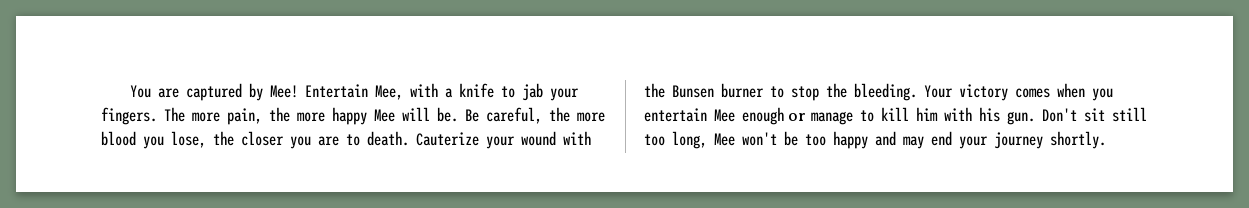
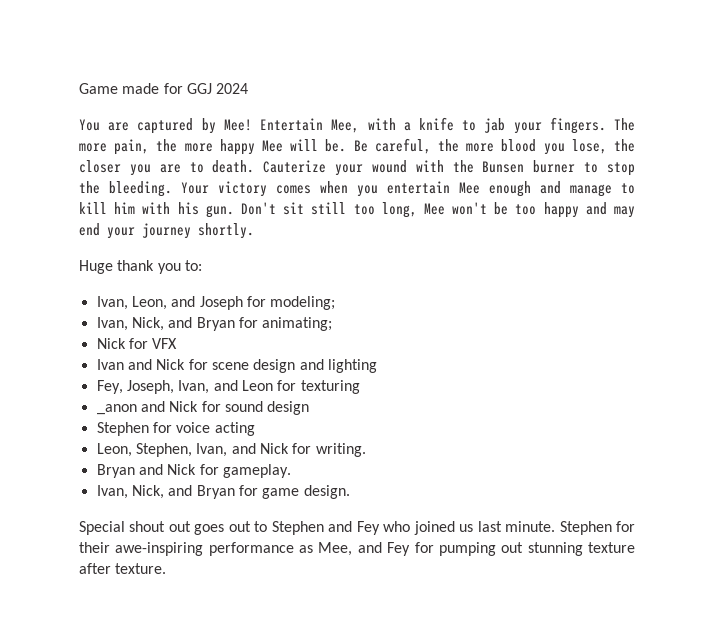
(130, 91) none -> [79,83,249,94] Game made for GGJ 2024 //
[788,113,807,121] or -> [540,181,561,194] and
(1106, 140) none -> [79,260,202,274] [96,296,336,310] [96,317,333,331] [96,338,178,349] [96,359,377,373] [96,380,360,394] [96,401,310,415] [96,422,255,436] [96,443,366,457] [96,464,291,478] [96,485,350,499] [79,521,636,535] [79,542,636,556] [79,563,167,574] // Huge thank you to: // Ivan, Leon, and Joseph for modeling; // Ivan, Nick, and Bryan for animating; // Nick for VFX // Ivan and Nick for scene design and lighting // Fey, Joseph, Ivan, and Leon for texturing // _anon and Nick for sound design // Stephen for voice acting // Leon, Stephen, Ivan, and Nick for writing. // Bryan and Nick for gameplay. // Ivan, Nick, and Bryan for game design. // Special shout out goes out to Stephen and Fey who joined us last minute. Stephen for their awe-inspiring performance as Mee, and Fey for pumping out stunning texture after texture.

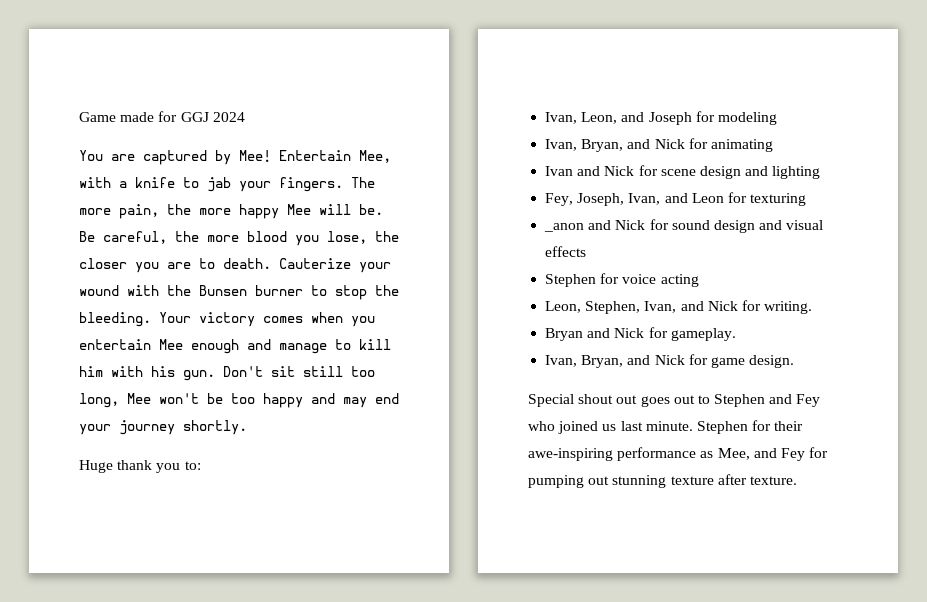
[270,296,336,310] [96,317,333,331] [96,338,178,349] modeling; // Ivan, Nick, and Bryan for animating; // Nick for VFX -> [717,112,777,125] [545,138,773,152] modeling // Ivan, Bryan, and Nick for animating
(310, 408) none -> [759,220,824,230] [545,246,587,257] and visual effects
[131,485,235,499] Nick, and Bryan -> [581,355,685,368] Bryan, and Nick

